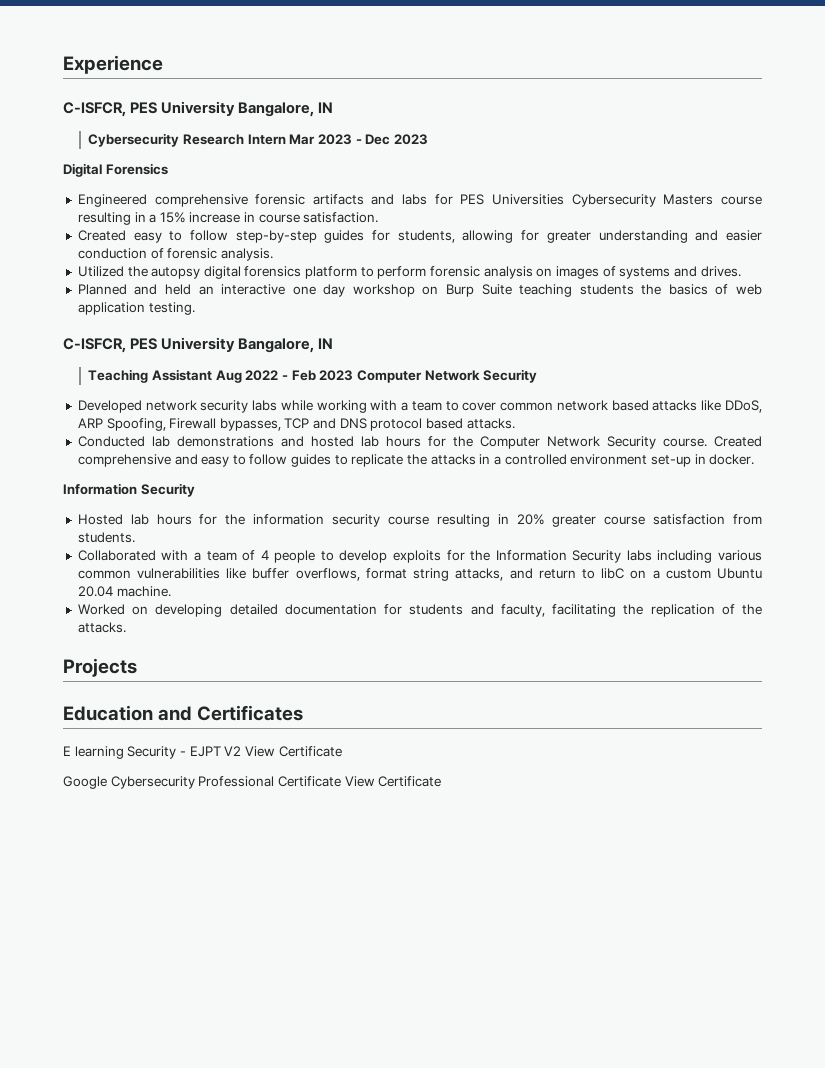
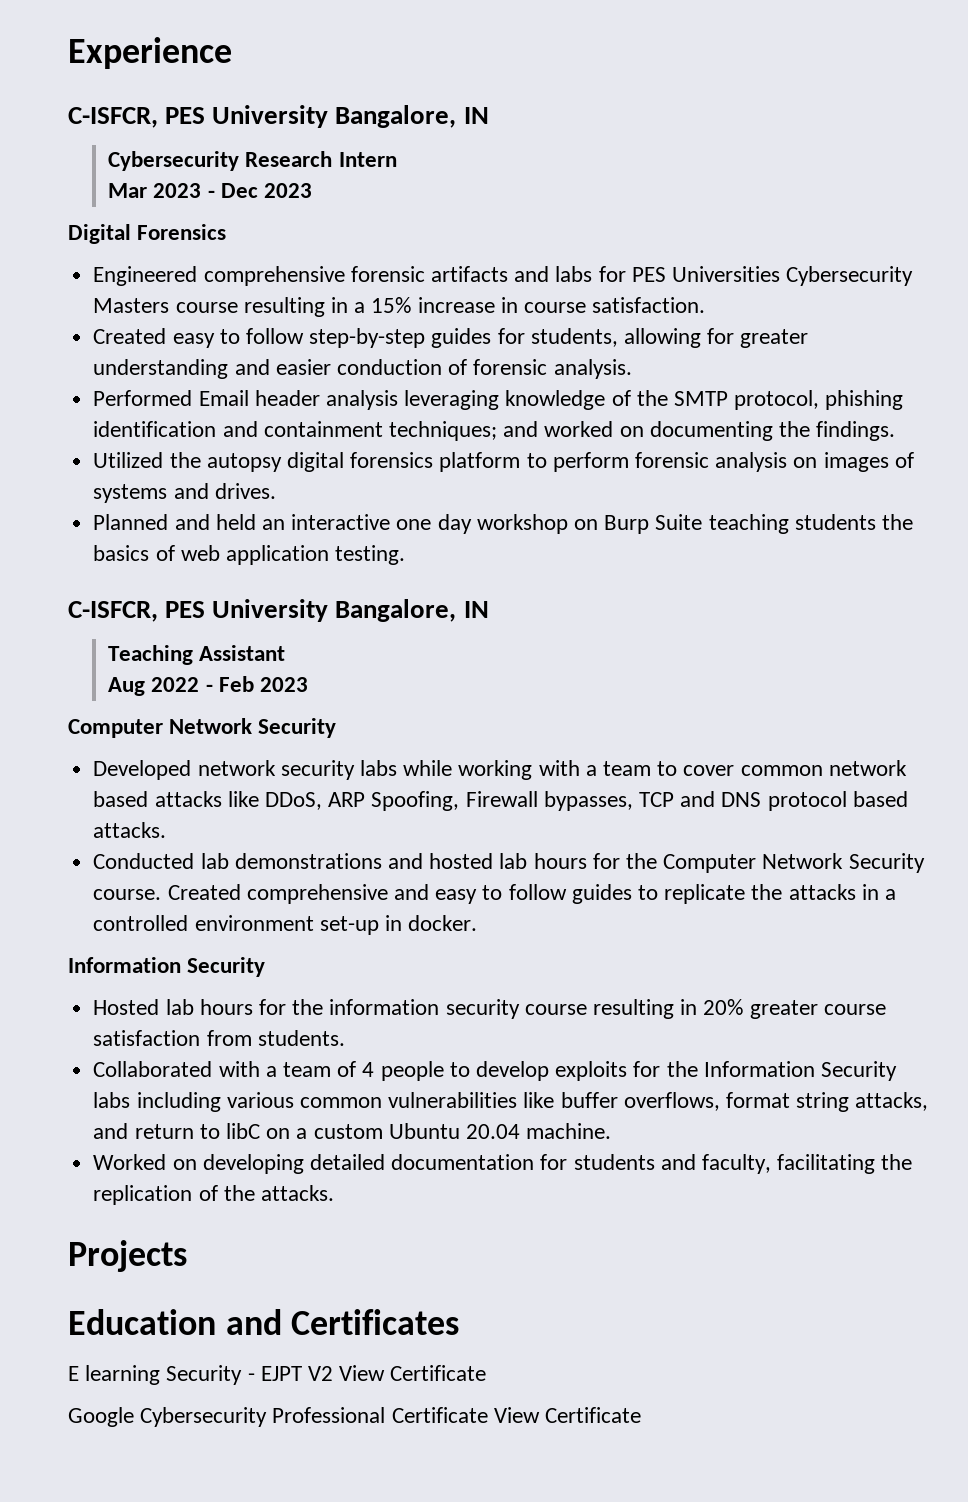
(286, 139) none -> (397, 159) //
(273, 254) none -> [93,390,904,410] [93,421,896,441] // Performed Email header analysis leveraging knowledge of the SMTP protocol, phishing identification and containment techniques; and worked on documenting the findings.
(213, 375) none -> (286, 653) //
(354, 375) none -> (309, 684) //

